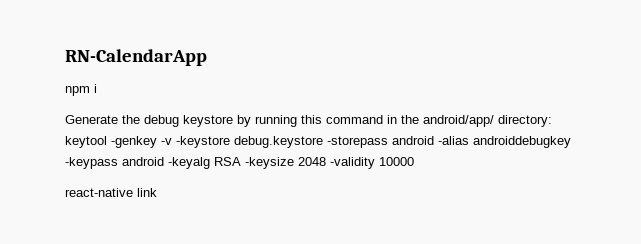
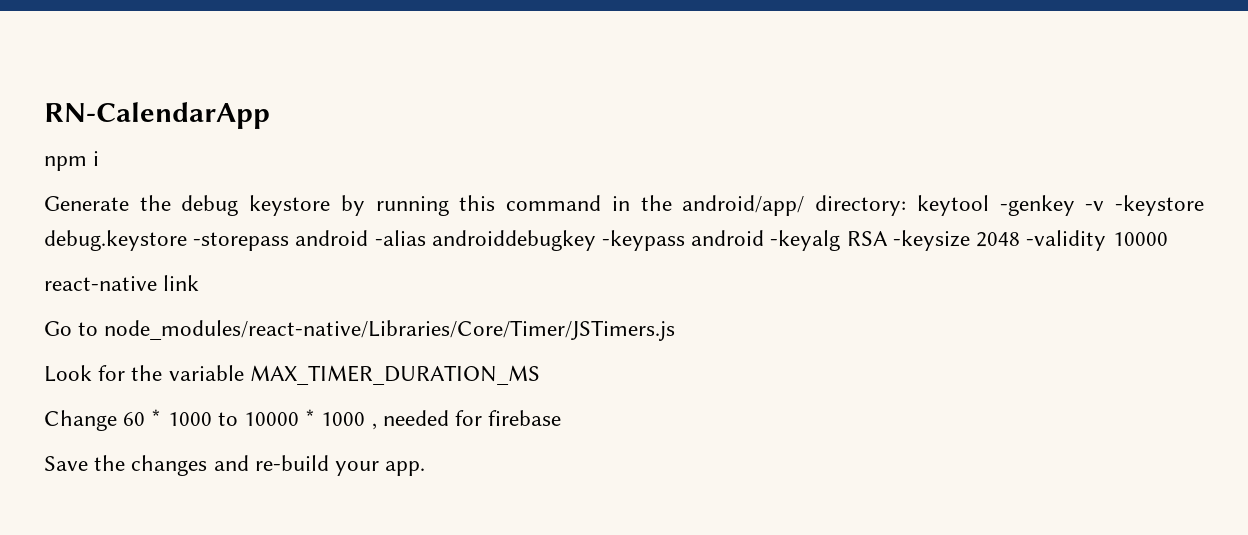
(157, 192) none -> [44,320,676,341] [44,365,540,385] [44,409,562,431] [44,455,426,476] // Go to node_modules/react-native/Libraries/Core/Timer/JSTimers.js // Look for the variable MAX_TIMER_DURATION_MS // Change 60 * 1000 to 10000 * 1000 , needed for firebase // Save the changes and re-build your app.

